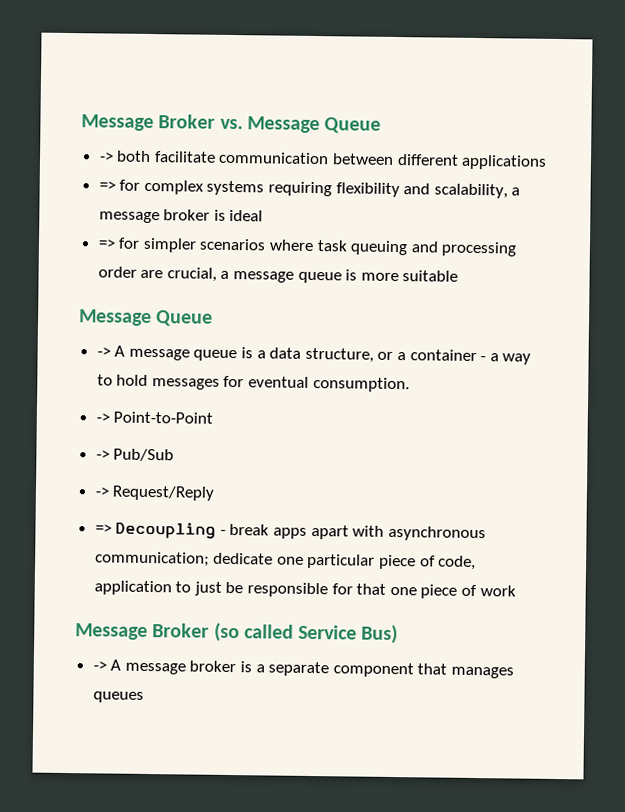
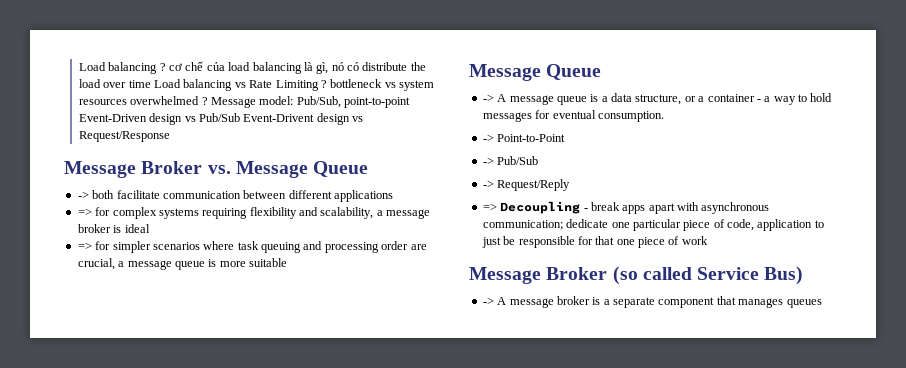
(81, 123) none -> [78,61,426,74] [78,79,435,91] [78,96,411,108] [78,113,364,125] [78,131,170,142] Load balancing ? cơ chế của load balancing là gì, nó có distribute the load over time Load balancing vs Rate Limiting ? bottleneck vs system resources overwhelmed ? Message model: Pub/Sub, point-to-point Event-Driven design vs Pub/Sub Event-Drivent design vs Request/Response //

